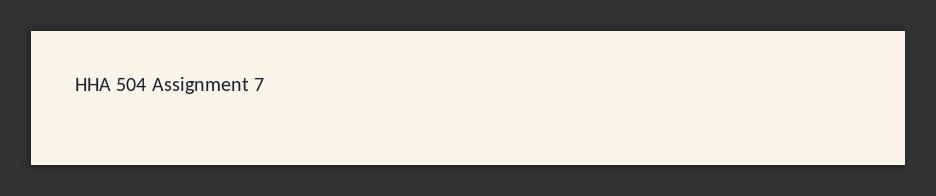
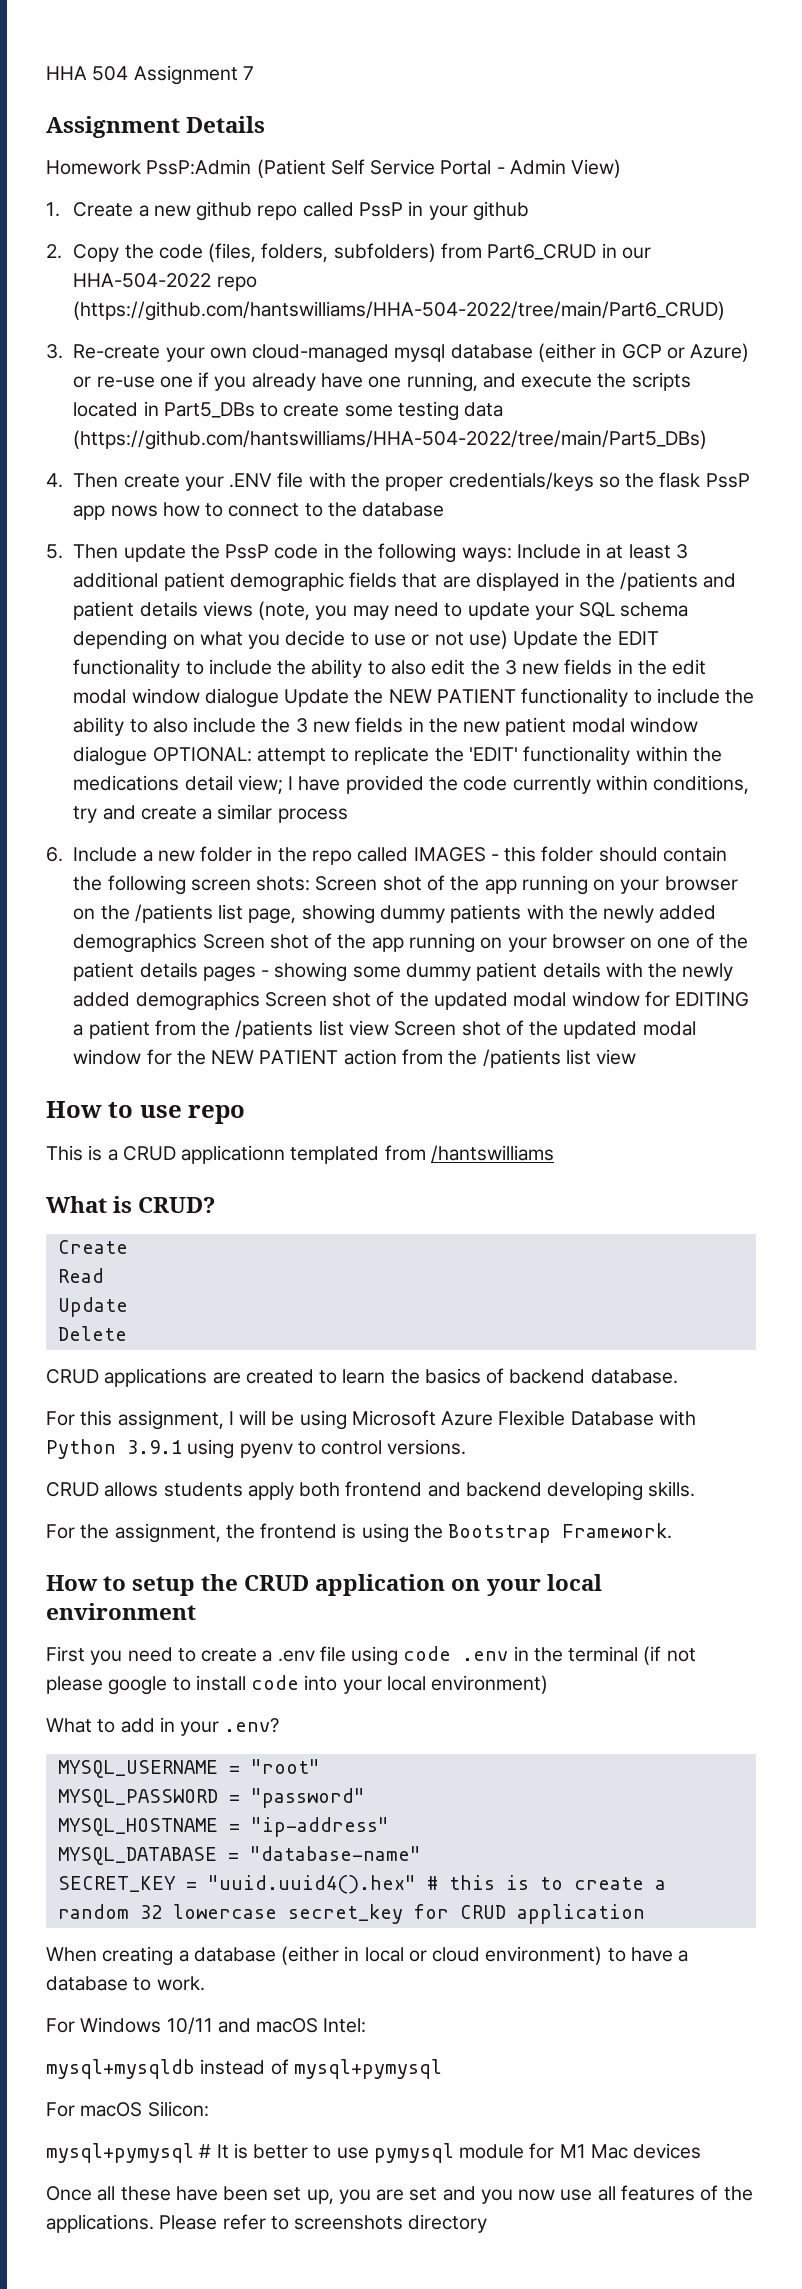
(265, 84) none -> [46,116,266,138] [46,159,622,178] [46,201,529,221] [46,243,651,262] [73,273,257,291] [73,301,726,321] [46,343,750,363] [73,372,691,392] [73,401,504,421] [73,430,708,450] [46,472,750,491] [73,502,445,520] [46,543,688,563] [73,572,737,592] [73,601,689,620] [73,630,659,650] [73,659,707,678] [73,688,755,708] [73,717,698,736] [73,746,722,766] [73,775,750,794] [73,804,348,823] [46,846,727,865] [73,875,738,895] [73,904,717,924] [73,933,748,953] [73,962,734,982] [73,991,750,1011] [73,1020,696,1039] [73,1049,637,1068] [46,1101,246,1124] [46,1145,554,1164] [46,1196,216,1213] [57,1240,128,1254] [57,1268,104,1283] [57,1297,128,1317] [57,1326,127,1341] [46,1368,678,1387] [46,1410,696,1430] [46,1439,467,1459] [46,1481,696,1501] [46,1523,673,1543] [46,1574,602,1596] [46,1603,196,1620] [46,1646,696,1666] [46,1675,549,1695] [46,1717,280,1736] [57,1759,320,1778] [57,1788,365,1808] [57,1817,389,1837] [57,1846,421,1865] [57,1875,666,1894] [57,1904,645,1924] [46,1946,689,1966] [46,1976,205,1991] [46,2017,367,2035] [46,2059,442,2079] [46,2101,209,2117] [46,2143,702,2163] [46,2185,753,2204] [46,2214,488,2233] // Assignment Details // Homework PssP:Admin (Patient Self Service Portal - Admin View) // 1. Create a new github repo called PssP in your github // 2. Copy the code (files, folders, subfolders) from Part6_CRUD in our HHA-504-2022 repo (https://github.com/hantswilliams/HHA-504-2022/tree/main/Part6_CRUD) // 3. Re-create your own cloud-managed mysql database (either in GCP or Azure) or re-use one if you already have one running, and execute the scripts located in Part5_DBs to create some testing data (https://github.com/hantswilliams/HHA-504-2022/tree/main/Part5_DBs) // 4. Then create your .ENV file with the proper credentials/keys so the flask PssP app nows how to connect to the database // 5. Then update the PssP code in the following ways: Include in at least 3 additional patient demographic fields that are displayed in the /patients and patient details views (note, you may need to update your SQL schema depending on what you decide to use or not use) Update the EDIT functionality to include the ability to also edit the 3 new fields in the edit modal window dialogue Update the NEW PATIENT functionality to include the ability to also include the 3 new fields in the new patient modal window dialogue OPTIONAL: attempt to replicate the 'EDIT' functionality within the medications detail view; I have provided the code currently within conditions, try and create a similar process // 6. Include a new folder in the repo called IMAGES - this folder should contain the following screen shots: Screen shot of the app running on your browser on the /patients list page, showing dummy patients with the newly added demographics Screen shot of the app running on your browser on one of the patient details pages - showing some dummy patient details with the newly added demographics Screen shot of the updated modal window for EDITING a patient from the /patients list view Screen shot of the updated modal window for the NEW PATIENT action from the /patients list view // How to use repo // This is a CRUD applicationn templated from /hantswilliams // What is CRUD? // Create // Read // Update // Delete // CRUD applications are created to learn the basics of backend database. // For this assignment, I will be using Microsoft Azure Flexible Database with Python 3.9.1 using pyenv to control versions. // CRUD allows students apply both frontend and backend developing skills. // For the assignment, the frontend is using the Bootstrap Framework. // How to setup the CRUD application on your local environment // First you need to create a .env file using code .env in the terminal (if not please google to install code into your local environment) // What to add in your .env? // MYSQL_USERNAME = "root" // MYSQL_PASSWORD = "password" // MYSQL_HOSTNAME = "ip-address" // MYSQL_DATABASE = "database-name" // SECRET_KEY = "uuid.uuid4().hex" # this is to create a random 32 lowercase secret_key for CRUD application // When creating a database (either in local or cloud environment) to have a database to work. // For Windows 10/11 and macOS Intel: // mysql+mysqldb instead of mysql+pymysql // For macOS Silicon: // mysql+pymysql # It is better to use pymysql module for M1 Mac devices // Once all these have been set up, you are set and you now use all features of the applications. Please refer to screenshots directory

